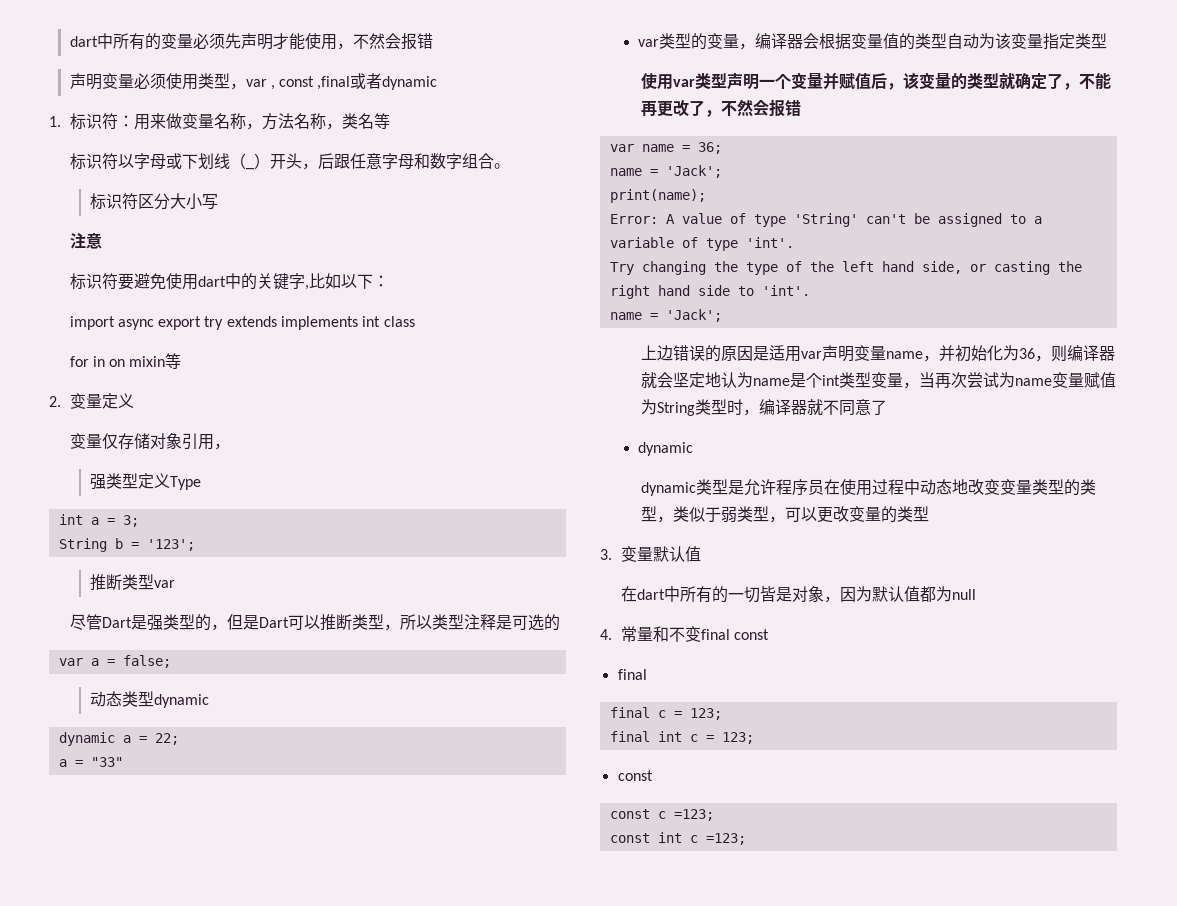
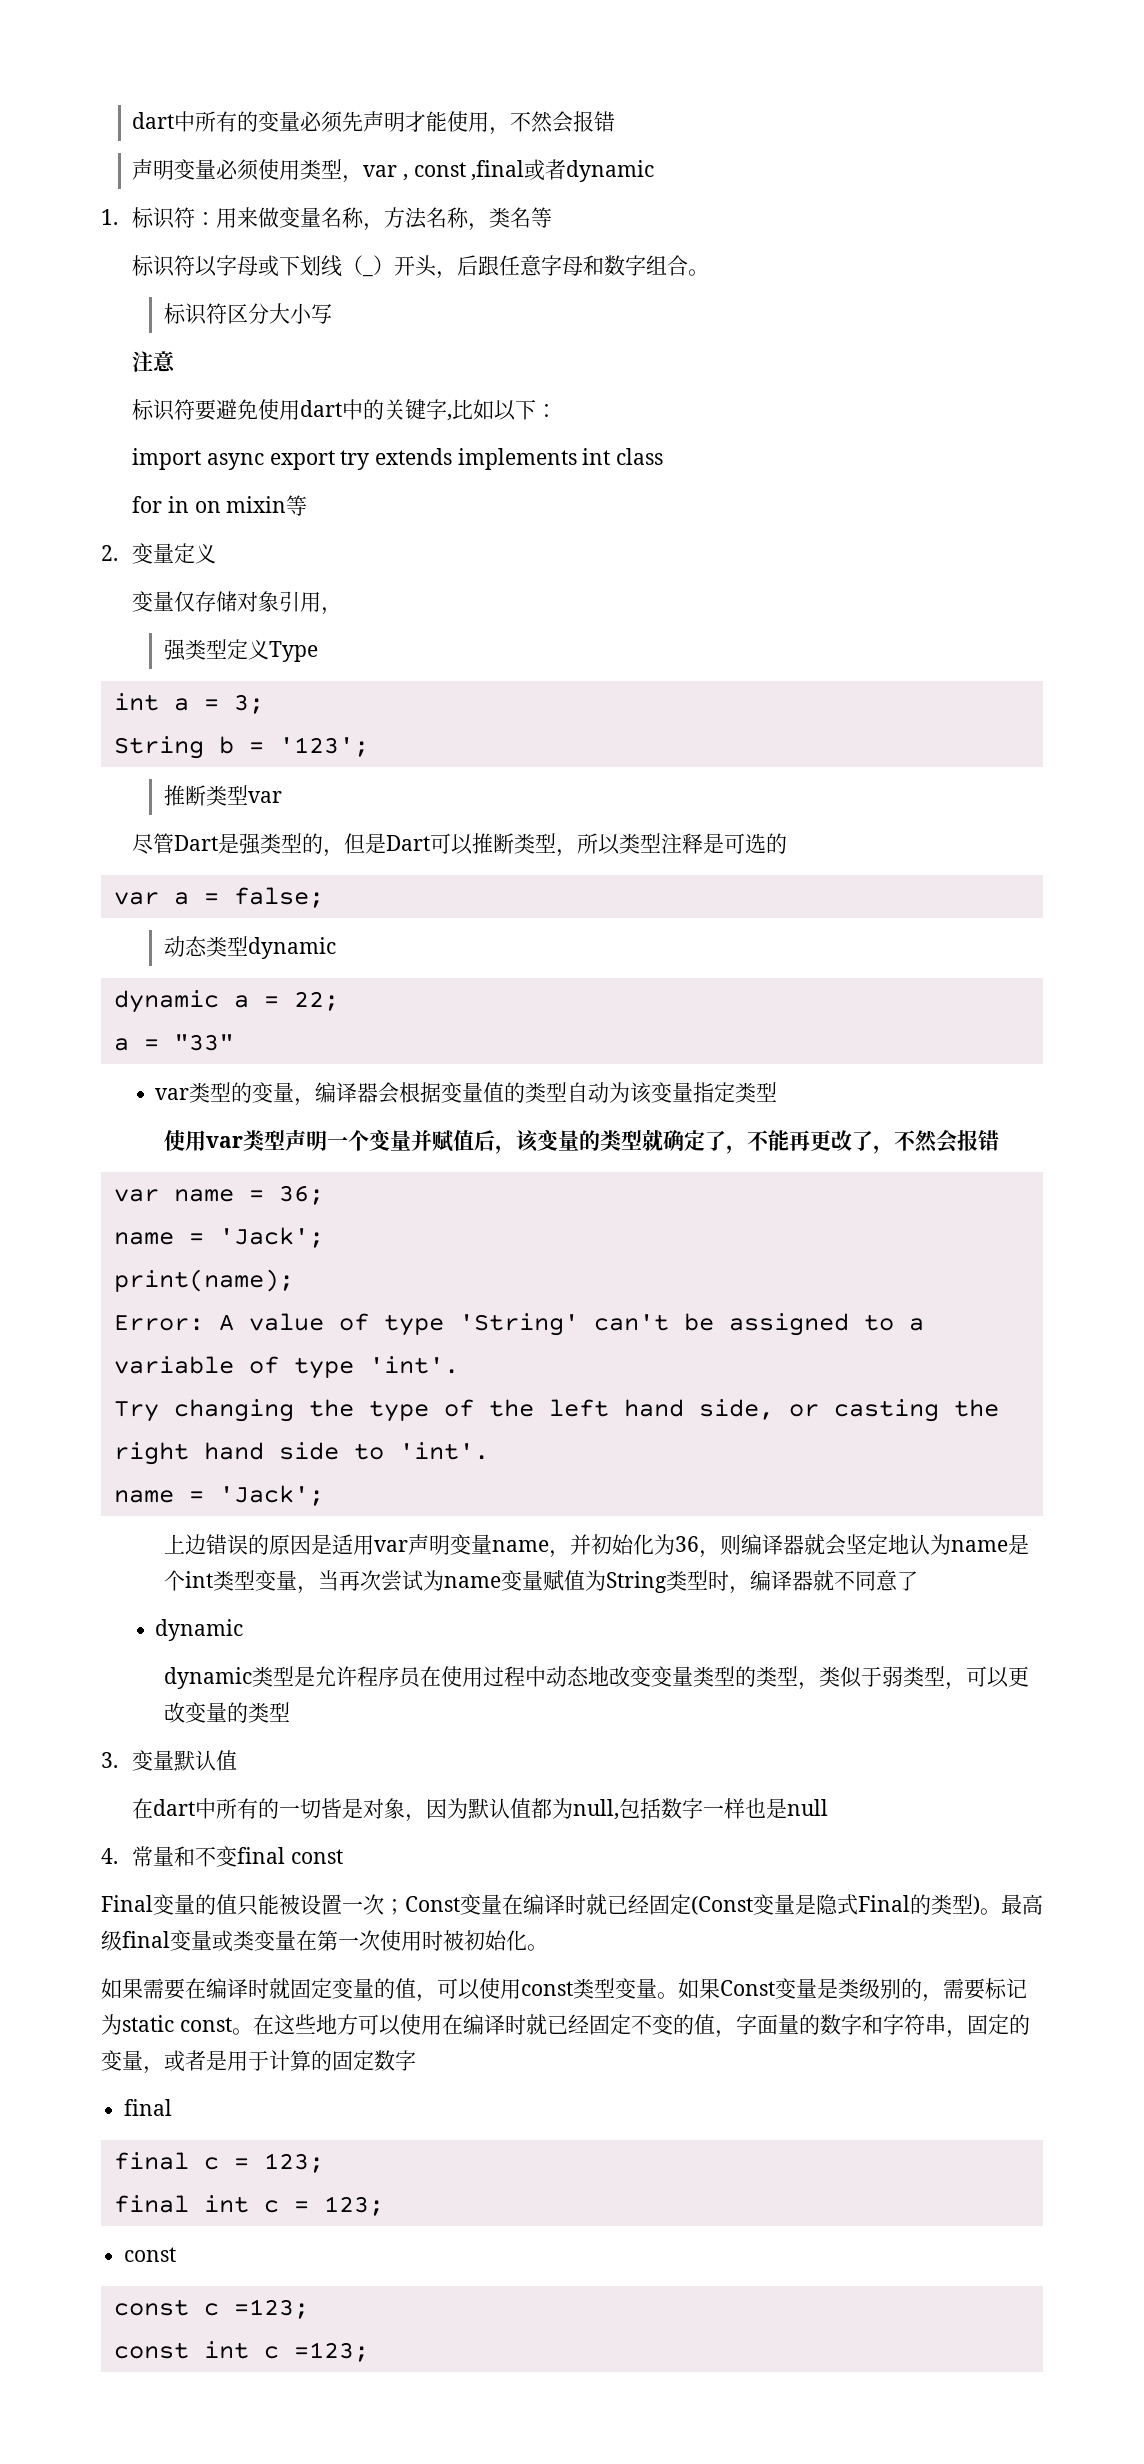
(952, 594) none -> [573,1798,788,1820] null,包括数字一样也是
(769, 634) none -> [101,1894,1043,1916] [101,1930,548,1952] [101,1978,1027,2002] [101,2014,1030,2038] [101,2050,416,2074] // Final变量的值只能被设置一次；Const变量在编译时就已经固定(Const变量是隐式Final的类型)。最高级final变量或类变量在第一次使用时被初始化。 // 如果需要在编译时就固定变量的值，可以使用const类型变量。如果Const变量是类级别的，需要标记为static const。在这些地方可以使用在编译时就已经固定不变的值，字面量的数字和字符串，固定的变量，或者是用于计算的固定数字

